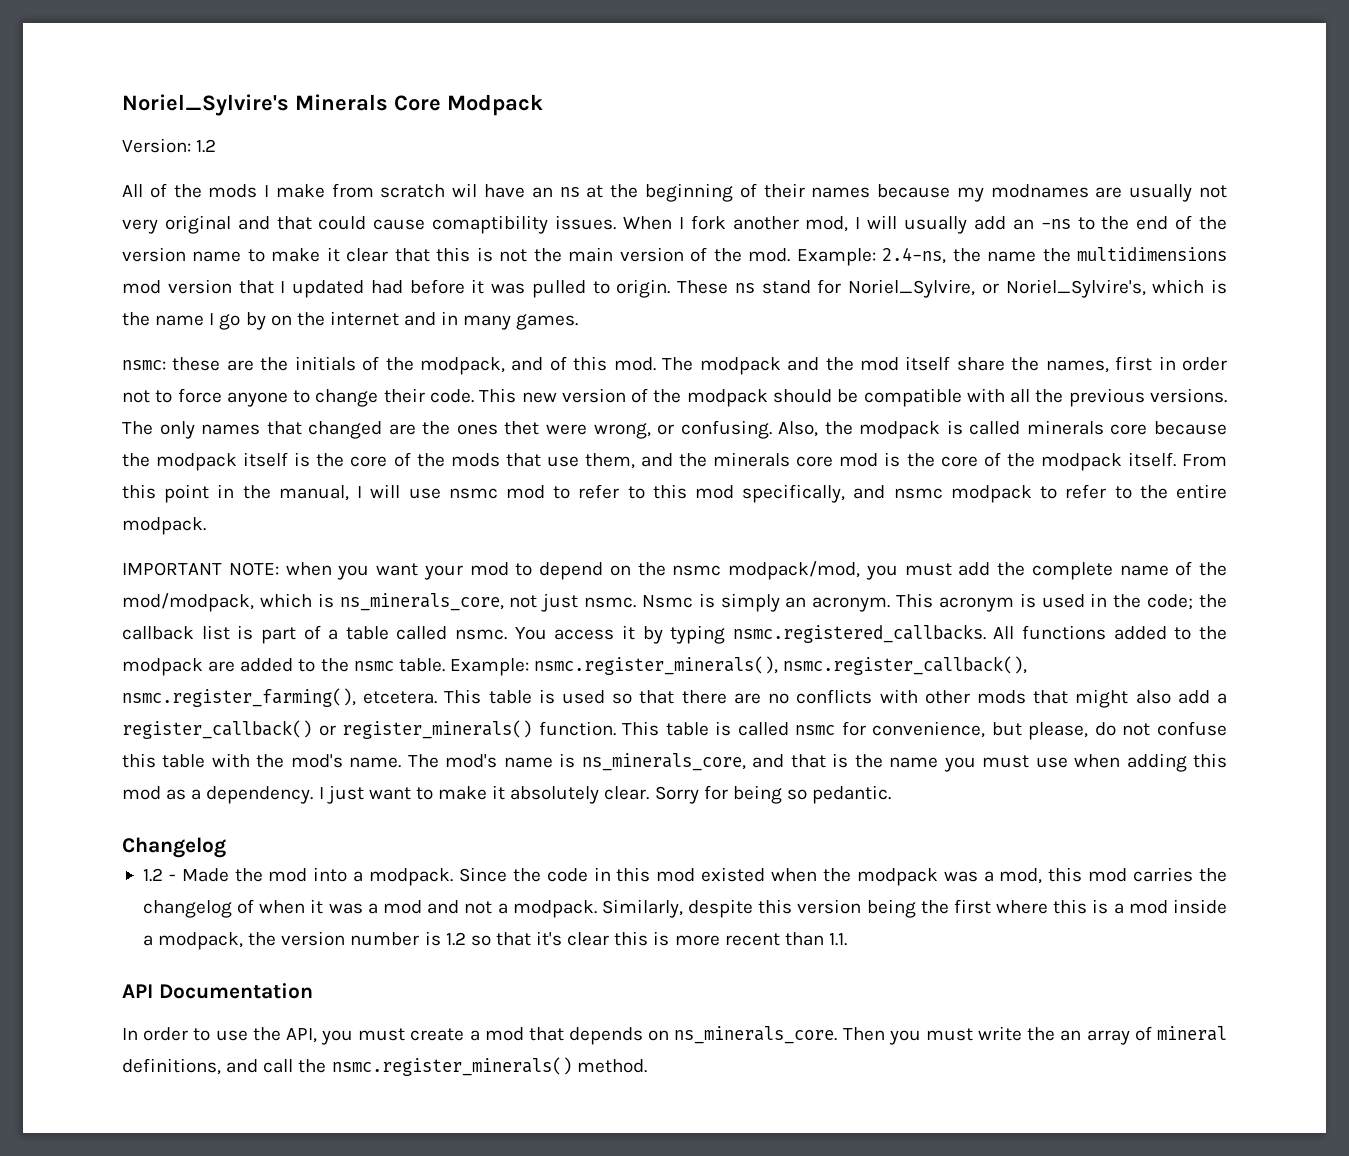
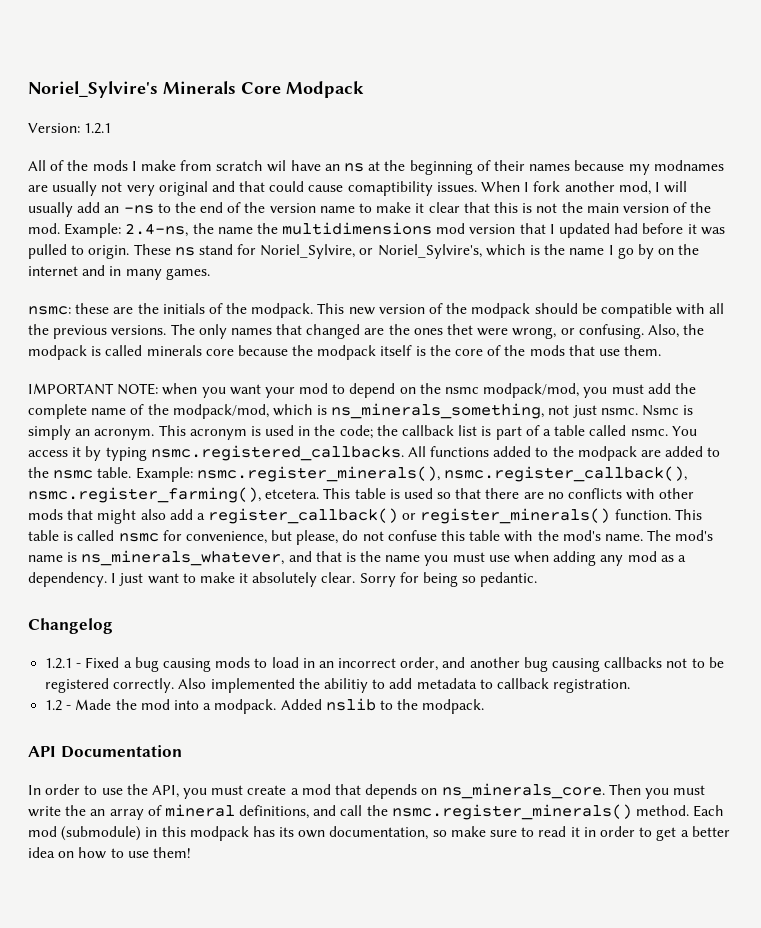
[196,139,217,153] 1.2 -> [84,123,112,134] 1.2.1
[420,356,1227,375] [122,388,474,407] modpack, and of this mod. The modpack and the mod itself share the names, first in order not to force anyone to change their code. -> [251,303,314,318] modpack.
[584,452,1228,471] [122,484,1228,503] [122,517,206,535] them, and the minerals core mod is the core of the modpack itself. From this point in the manual, I will use nsmc mod to refer to this mod specifically, and nsmc modpack to refer to the entire modpack. -> [624,345,662,356] them.
[122,593,504,612] mod/modpack, which is ns_minerals_core, -> [172,403,545,419] modpack/mod, which is ns_minerals_something,
[581,753,746,771] ns_minerals_core, -> [81,550,285,566] ns_minerals_whatever,
[1193,753,1227,768] this -> [600,555,624,566] any
(226, 847) none -> [45,657,724,672] [45,678,631,693] // 1.2.1 - Fixed a bug causing mods to load in an incorrect order, and another bug causing callbacks not to be registered correctly. Also implemented the abilitiy to add metadata to callback registration.
[458,867,1227,886] [142,899,1227,918] [142,931,847,950] Since the code in this mod existed when the modpack was a mod, this mod carries the changelog of when it was a mod and not a modpack. Similarly, despite this version being the first where this is a mod inside a modpack, the version number is 1.2 so that it's clear this is more recent than 1.1. -> [280,698,485,714] Added nslib to the modpack.
(647, 1066) none -> [693,805,725,817] [28,826,730,841] [28,847,191,859] Each mod (submodule) in this modpack has its own documentation, so make sure to read it in order to get a better idea on how to use them!

